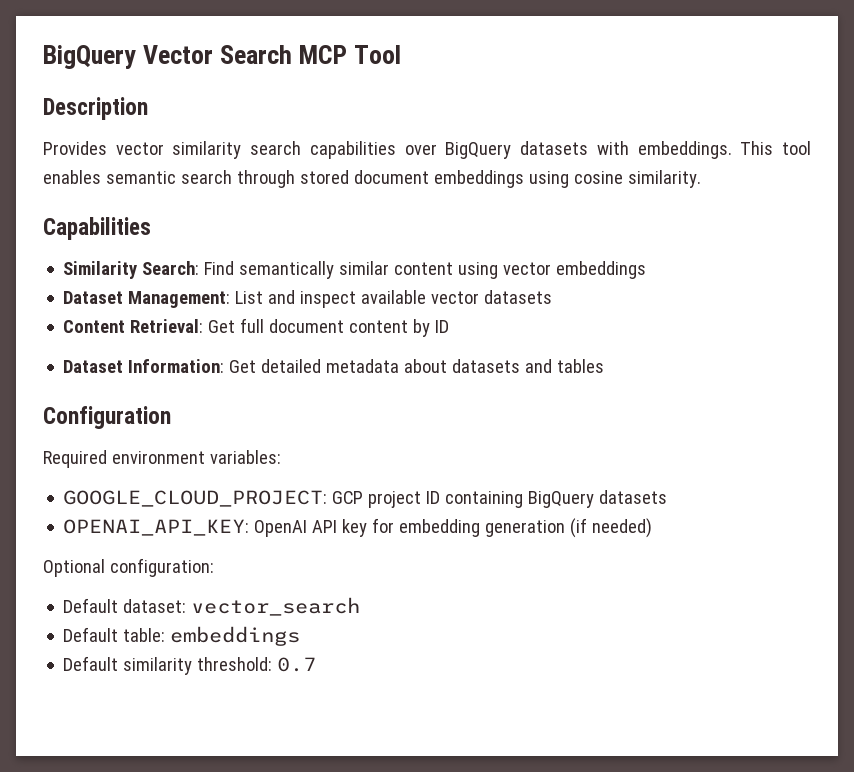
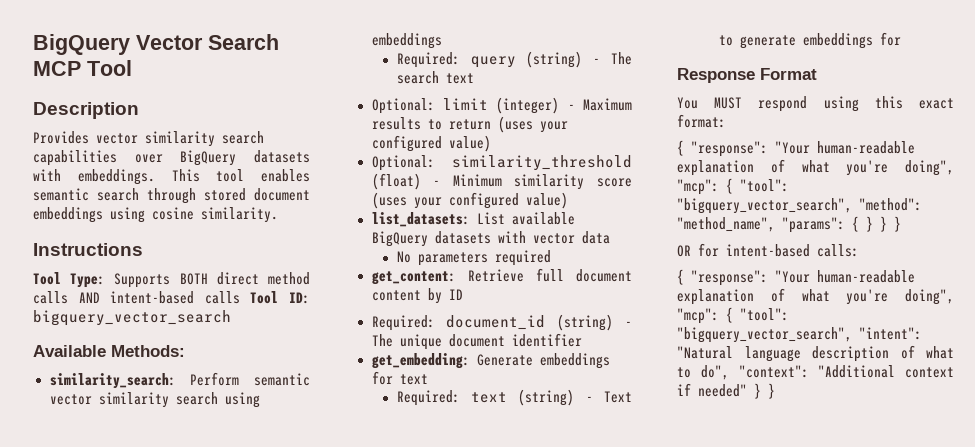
[43,217,151,240] [63,261,647,279] [63,290,553,308] [63,319,236,333] Capabilities // Similarity Search: Find semantically similar content using vector embeddings // Dataset Management: List and inspect available vector datasets // Content Retrieval: Get -> [33,243,143,256] [33,272,310,288] [33,291,310,304] [33,310,231,326] [33,345,185,357] [49,372,310,389] [49,392,260,408] [371,33,442,49] [396,51,632,68] [396,71,474,84] [371,97,632,114] [371,116,568,133] [371,135,491,152] [371,155,632,171] [371,173,632,190] [371,192,568,209] [371,212,575,227] [371,231,610,247] [396,250,551,266] [371,269,524,285] Instructions // Tool Type: Supports BOTH direct method calls AND intent-based calls Tool ID: bigquery_vector_search // Available Methods: // similarity_search: Perform semantic vector similarity search using embeddings // Required: query (string) - The search text // Optional: limit (integer) - Maximum results to return (uses your configured value) // Optional: similarity_threshold (float) - Minimum similarity score (uses your configured value) // list_datasets: List available BigQuery datasets with vector data // No parameters required // get_content: Retrieve
[63,359,605,373] [43,406,171,429] [43,450,281,468] [63,490,668,508] [63,518,653,538] [43,558,214,577] [63,597,361,616] [63,626,301,646] [63,656,317,675] Dataset Information: Get detailed metadata about datasets and tables // Configuration // Required environment variables: // GOOGLE_CLOUD_PROJECT: GCP project ID containing BigQuery datasets // OPENAI_API_KEY: OpenAI API key for embedding generation (if needed) // Optional configuration: // Default dataset: vector_search // Default table: embeddings // Default similarity threshold: 0.7 -> [371,314,632,331] [371,333,582,350] [371,353,610,369] [371,371,428,385] [396,389,632,406] [718,32,901,49] [677,68,817,83] [677,96,954,112] [677,114,726,128] [677,140,915,157] [677,159,954,176] [677,178,789,195] [677,198,922,214] [677,216,901,233] [677,243,859,257] [677,269,915,286] [677,288,954,305] [677,307,789,324] [677,327,922,343] [677,345,954,362] [677,365,954,380] [677,383,775,399] Required: document_id (string) - The unique document identifier // get_embedding: Generate embeddings for text // Required: text (string) - Text to generate embeddings for // Response Format // You MUST respond using this exact format: // { "response": "Your human-readable explanation of what you're doing", "mcp": { "tool": "bigquery_vector_search", "method": "method_name", "params": { } } } // OR for intent-based calls: // { "response": "Your human-readable explanation of what you're doing", "mcp": { "tool": "bigquery_vector_search", "intent": "Natural language description of what to do", "context": "Additional context if needed" } }

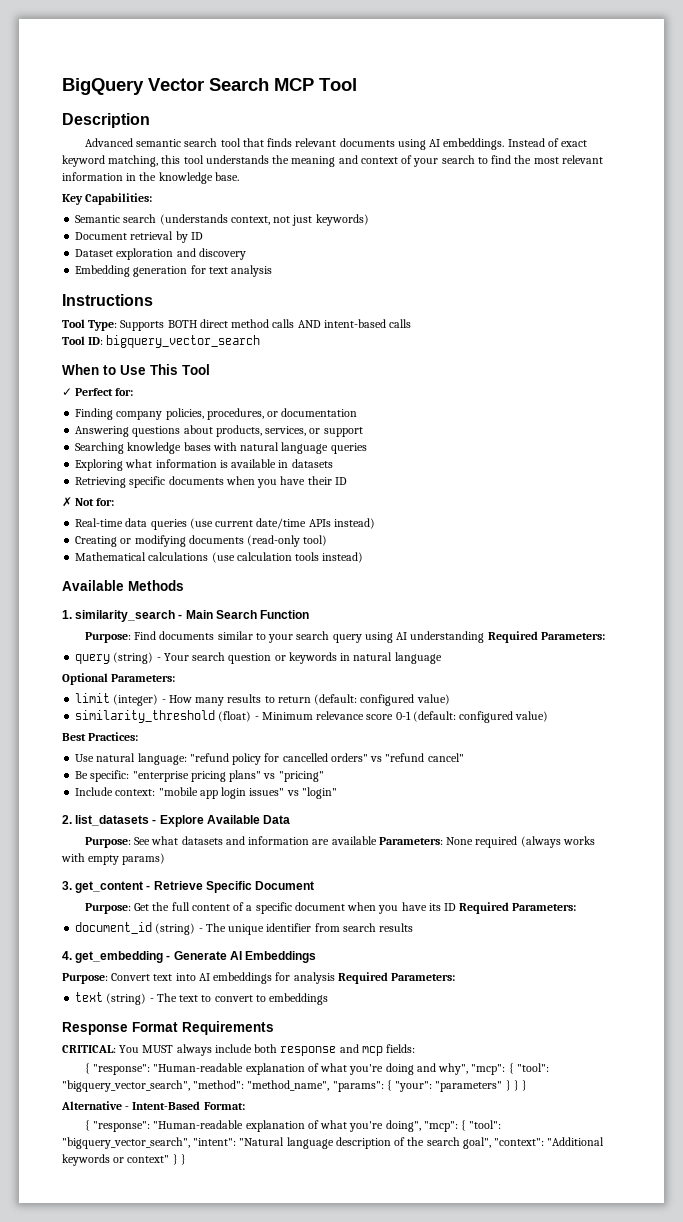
[33,131,264,147] [33,150,310,166] [33,169,310,185] [33,188,310,204] [33,207,278,223] Provides vector similarity search capabilities over BigQuery datasets with embeddings. This tool enables semantic search through stored document embeddings using cosine similarity. -> [84,138,588,150] [62,155,603,167] [62,172,239,184] [62,193,153,205] [75,214,369,226] [75,231,203,243] [75,248,246,260] [75,265,273,277] Advanced semantic search tool that finds relevant documents using AI embeddings. Instead of exact keyword matching, this tool understands the meaning and context of your search to find the most relevant information in the knowledge base. // Key Capabilities: // Semantic search (understands context, not just keywords) // Document retrieval by ID // Dataset exploration and discovery // Embedding generation for text analysis
(240, 297) none -> (412, 323) //
[33,345,185,357] [49,372,310,389] [49,392,260,408] [371,33,442,49] [396,51,632,68] [396,71,474,84] [371,98,435,114] Available Methods: // similarity_search: Perform semantic vector similarity search using embeddings // Required: query (string) - The search text // Optional: -> [62,364,210,375] [62,388,134,396] [75,408,358,420] [75,425,363,437] [75,442,367,454] [75,459,333,471] [75,476,347,488] [62,497,115,507] [75,518,375,530] [75,535,328,547] [75,552,364,563] [62,580,184,591] [62,610,310,622] [84,631,605,643] [75,652,442,664] [62,673,176,685] When to Use This Tool // ✓ Perfect for: // Finding company policies, procedures, or documentation // Answering questions about products, services, or support // Searching knowledge bases with natural language queries // Exploring what information is available in datasets // Retrieving specific documents when you have their ID // ✗ Not for: // Real-time data queries (use current date/time APIs instead) // Creating or modifying documents (read-only tool) // Mathematical calculations (use calculation tools instead) // Available Methods // 1. similarity_search - Main Search Function // Purpose: Find documents similar to your search query using AI understanding Required Parameters: // query (string) - Your search question or keywords in natural language // Optional Parameters: //
[583,98,632,111] Maximum -> [168,695,225,706] How many
[497,116,568,133] [371,135,491,152] [371,155,435,171] (uses your configured value) // Optional: -> [314,694,450,706] (default: configured value) //
[514,174,632,190] [371,192,568,209] [371,212,575,227] [371,231,610,247] [396,250,551,266] [371,268,632,285] [371,288,463,304] [371,315,435,331] similarity score (uses your configured value) // list_datasets: List available BigQuery datasets with vector data // No parameters required // get_content: Retrieve full document content by ID // Required: -> [316,711,549,723] [62,732,139,741] [75,753,464,765] [75,770,324,782] [75,787,337,799] [62,815,291,827] [84,836,595,848] [61,853,166,865] [62,881,315,893] [84,902,577,914] relevance score 0-1 (default: configured value) // Best Practices: // Use natural language: "refund policy for cancelled orders" vs "refund cancel" // Be specific: "enterprise pricing plans" vs "pricing" // Include context: "mobile app login issues" vs "login" // 2. list_datasets - Explore Available Data // Purpose: See what datasets and information are available Parameters: None required (always works with empty params) // 3. get_content - Retrieve Specific Document // Purpose: Get the full content of a specific document when you have its ID Required Parameters: //
[448,334,505,347] document -> (265, 929) none
[371,353,610,369] [371,371,428,385] [396,389,632,406] [718,32,901,49] // get_embedding: Generate embeddings for text // Required: text (string) - Text to generate embeddings for -> [314,923,414,932] [62,951,317,963] [62,972,456,984] [75,992,329,1005] from search results // 4. get_embedding - Generate AI Embeddings // Purpose: Convert text into AI embeddings for analysis Required Parameters: // text (string) - The text to convert to embeddings
[677,96,954,112] [677,114,726,128] [677,140,915,157] [677,159,954,176] // You MUST respond using this exact format: // { "response": "Your human-readable explanation of what you're doing", -> [182,1021,274,1035] [62,1044,416,1056] [84,1063,469,1075] Requirements // CRITICAL: You MUST always include both response and mcp fields: // { "response": "Human-readable explanation of what you're doing and why",
(859, 224) none -> [395,1081,503,1092] "your": "parameters"
[677,243,859,257] [677,269,915,286] OR for intent-based calls: // { "response": "Your human-readable -> [61,1101,245,1110] [84,1120,244,1132] Alternative - Intent-Based Format: // { "response": "Human-readable
[926,346,954,359] [677,365,954,380] [677,383,747,397] what to do", "context": "Additional context if needed" -> [407,1137,605,1149] [62,1154,170,1166] the search goal", "context": "Additional keywords or context"

